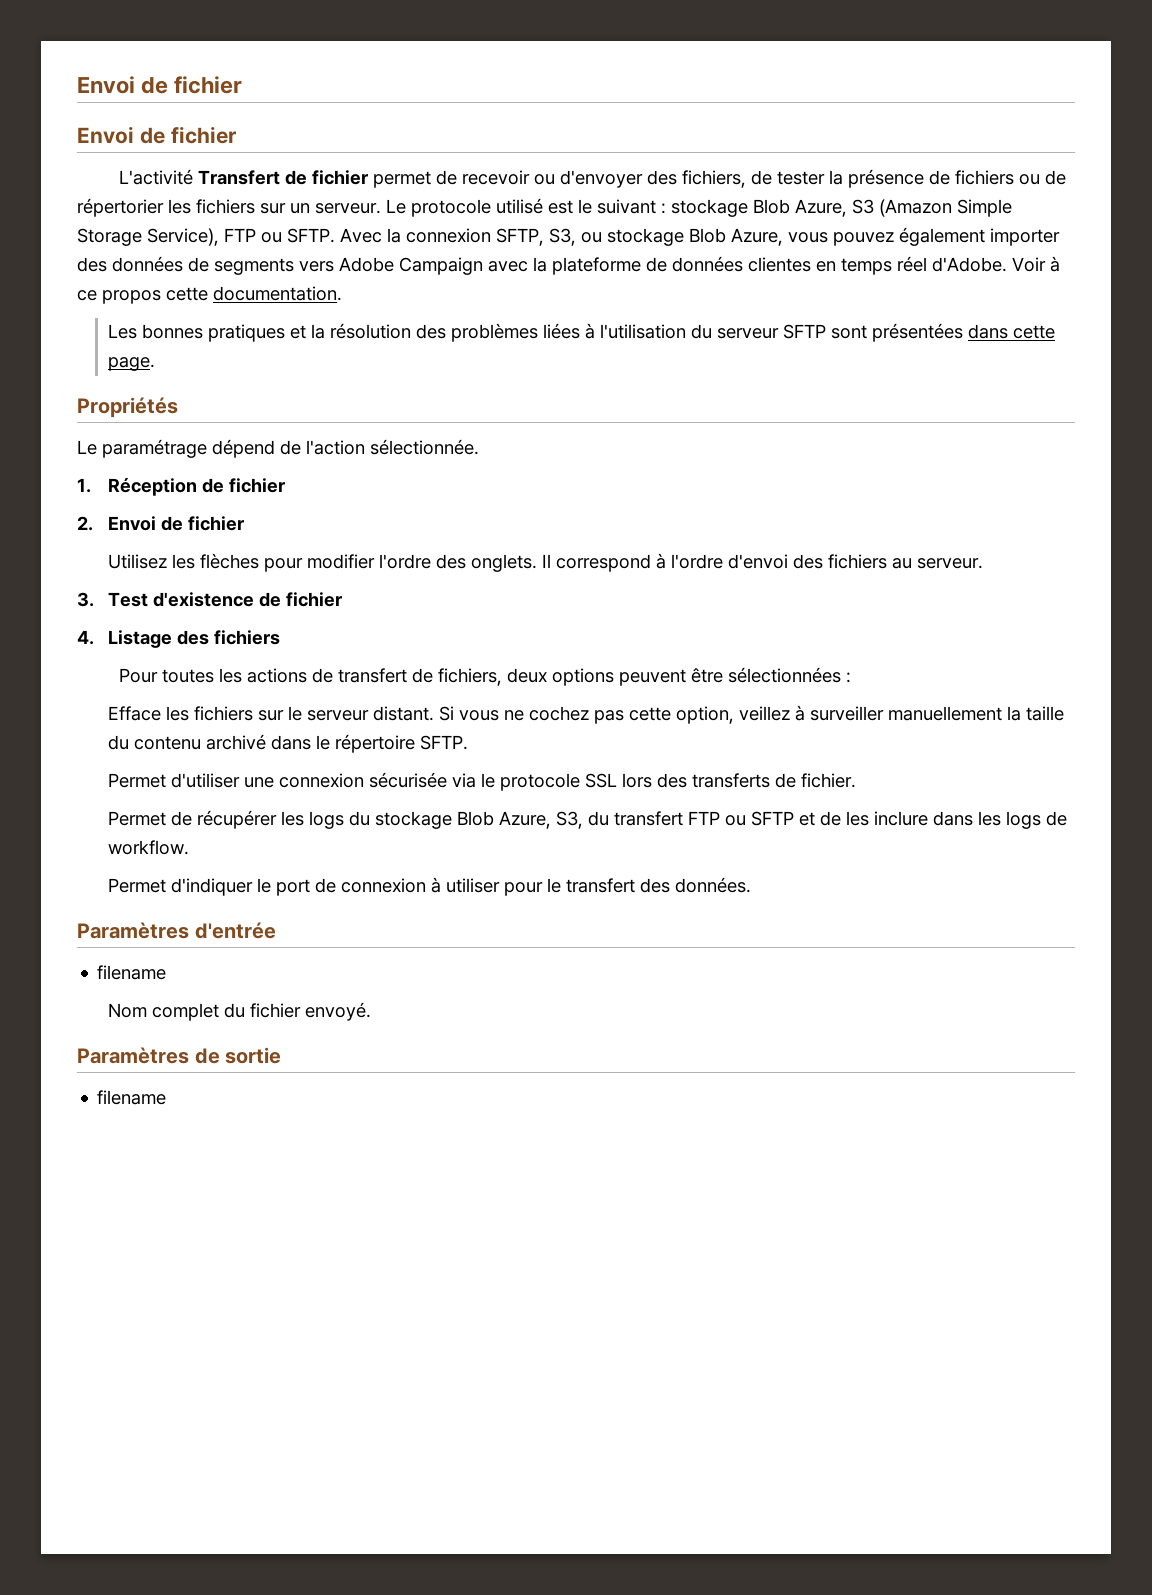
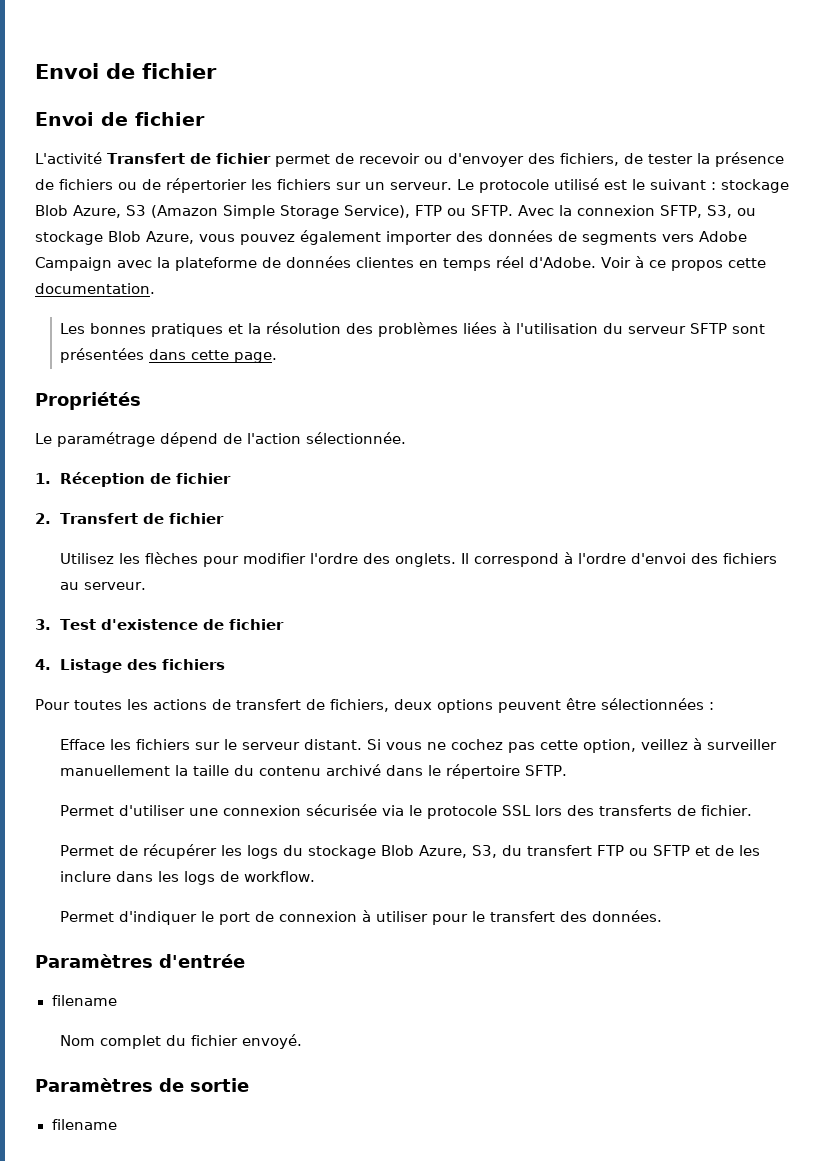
[108,516,157,531] Envoi -> [60,513,139,524] Transfert

